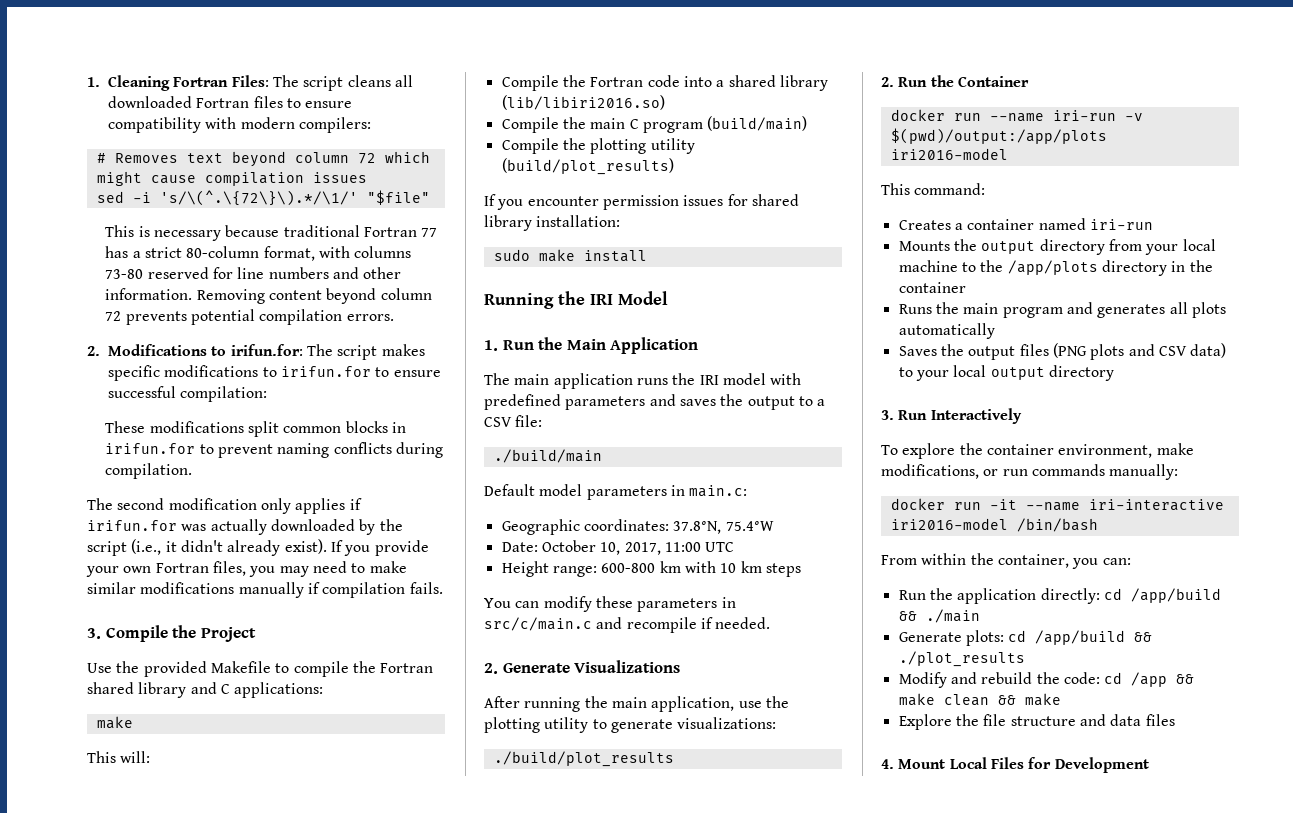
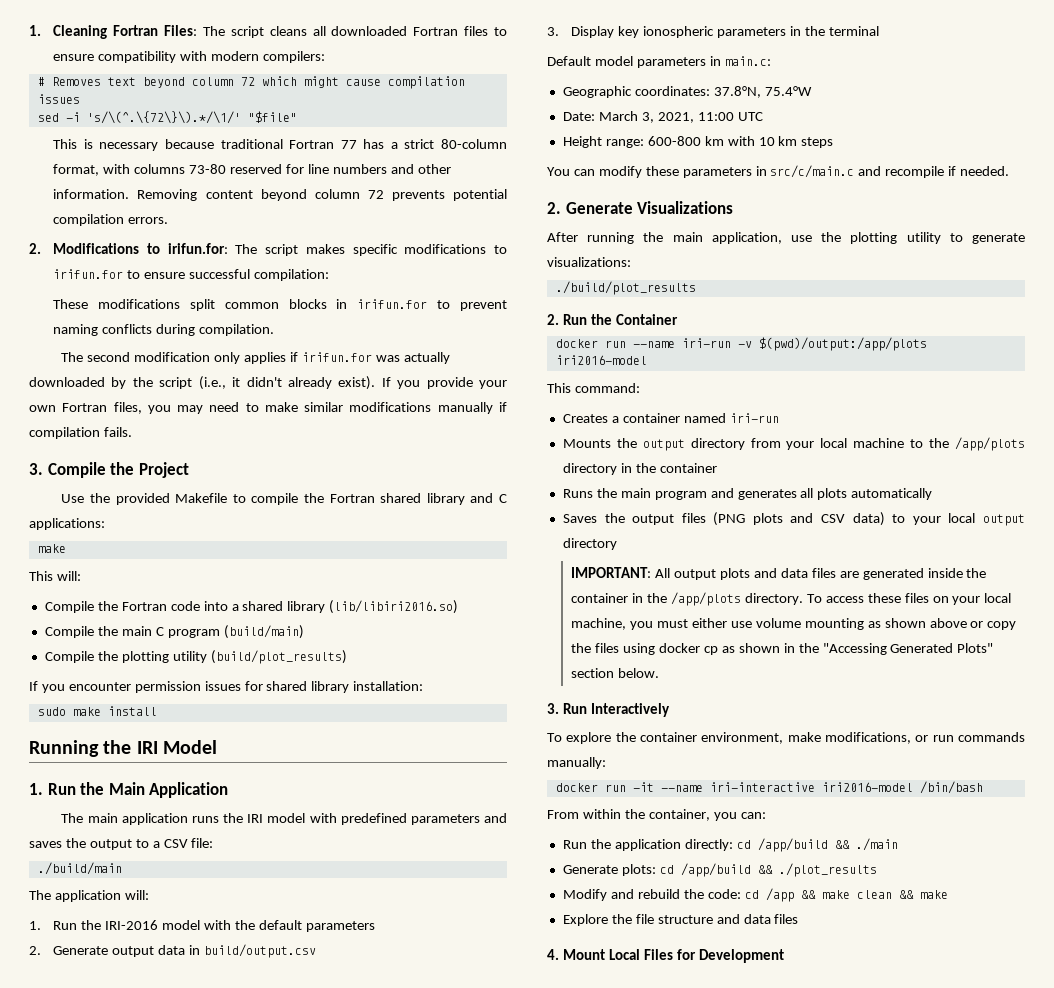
(602, 456) none -> [29,890,149,902] [29,920,375,932] [29,944,316,958] [547,26,879,38] // The application will: // 1. Run the IRI-2016 model with the default parameters // 2. Generate output data in build/output.csv // 3. Display key ionospheric parameters in the terminal
[541,540,661,555] October 10, 2017, -> [598,111,694,123] March 3, 2021,
(1114, 373) none -> [571,567,987,580] [571,592,1012,606] [571,618,1017,630] [571,643,994,655] [571,668,660,678] // IMPORTANT: All output plots and data files are generated inside the container in the /app/plots directory. To access these files on your local machine, you must either use volume mounting as shown above or copy the files using docker cp as shown in the "Accessing Generated Plots" section below.

